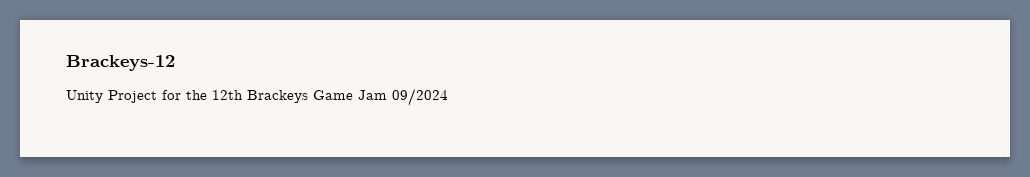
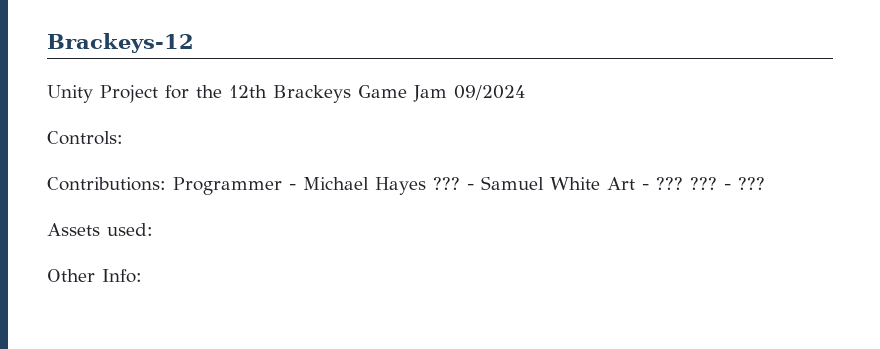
(448, 97) none -> [47,131,123,145] [47,176,765,195] [47,223,153,236] [47,269,142,283] // Controls: // Contributions: Programmer - Michael Hayes ??? - Samuel White Art - ??? ??? - ??? // Assets used: // Other Info:

